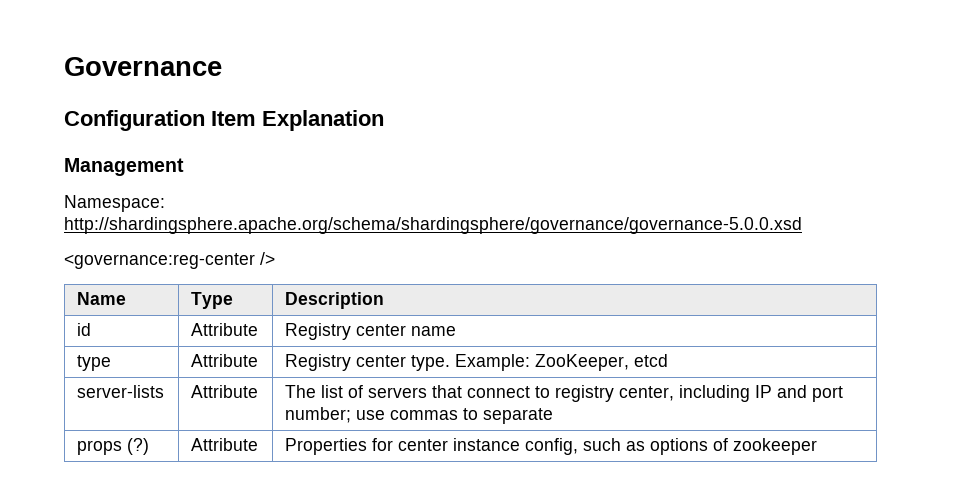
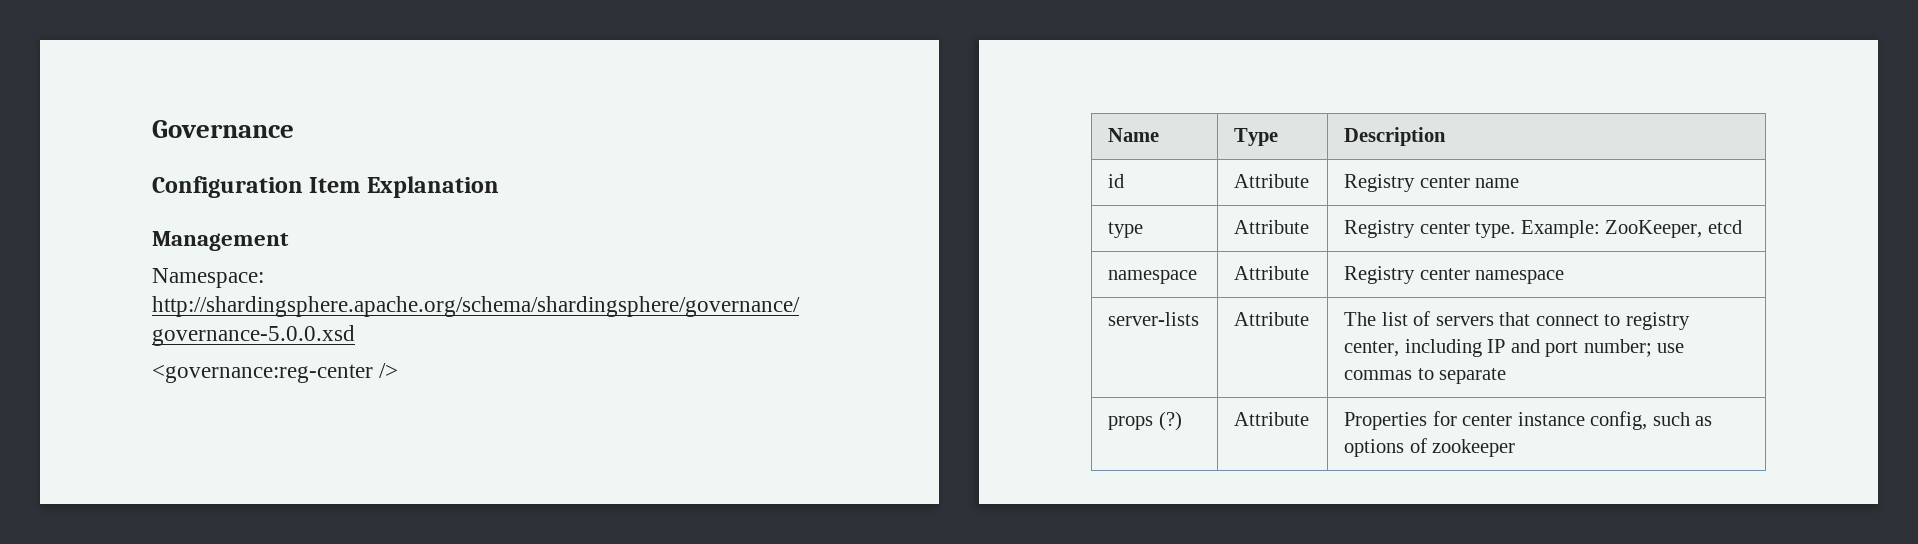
(669, 360) none -> [1108,270,1198,284] [1234,266,1310,280] [1344,266,1565,284] // namespace | Attribute | Registry center namespace

